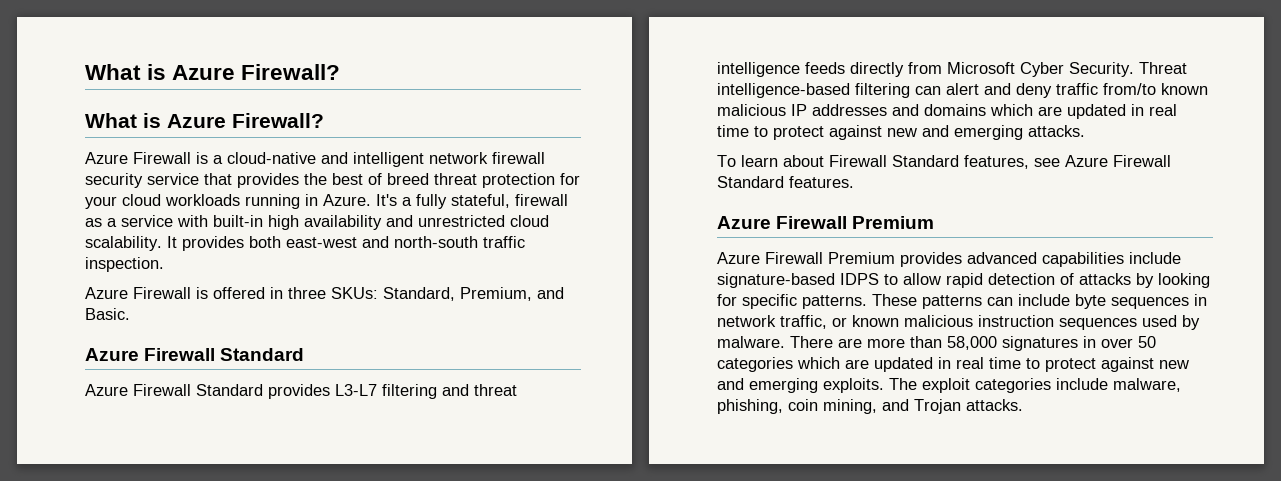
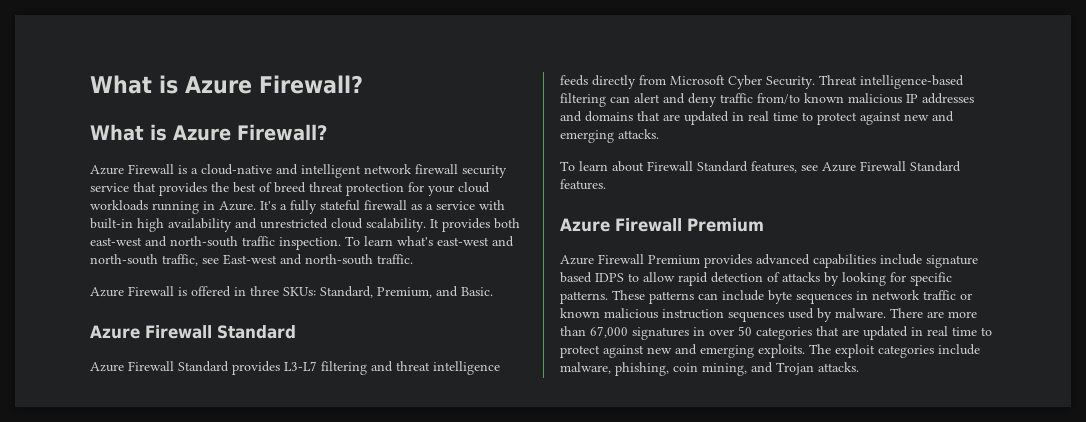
[451,194,510,208] stateful, -> [320,200,360,211] stateful
(164, 264) none -> [345,236,514,247] [90,254,413,266] To learn what's east-west and north-south traffic, see East-west and north-south traffic.
[990,104,1033,116] which -> [637,111,660,121] that
[717,273,835,288] signature-based -> [926,255,978,268] [560,272,592,283] signature based
[780,315,827,329] traffic, -> [923,290,956,300] traffic
[947,336,997,350] 58,000 -> [590,326,628,338] 67,000
[797,357,840,369] which -> [816,326,839,336] that

